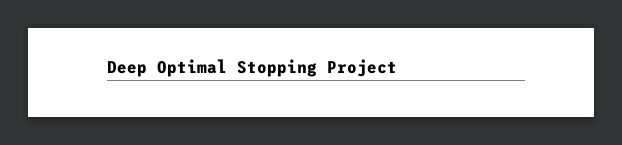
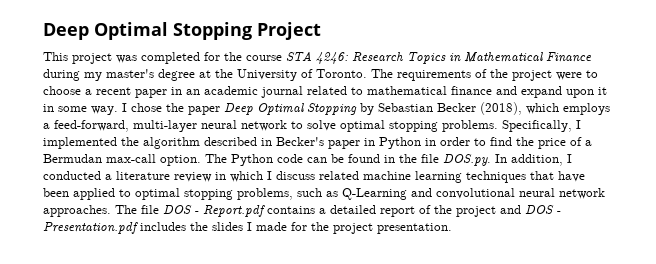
(397, 68) none -> [43,51,592,64] [43,69,598,81] [43,86,607,98] [43,102,610,115] [43,120,581,132] [43,137,592,149] [43,154,572,166] [43,171,585,183] [43,188,605,200] [43,205,561,217] [43,222,452,234] // This project was completed for the course STA 4246: Research Topics in Mathematical Finance during my master's degree at the University of Toronto. The requirements of the project were to choose a recent paper in an academic journal related to mathematical finance and expand upon it in some way. I chose the paper Deep Optimal Stopping by Sebastian Becker (2018), which employs a feed-forward, multi-layer neural network to solve optimal stopping problems. Specifically, I implemented the algorithm described in Becker's paper in Python in order to find the price of a Bermudan max-call option. The Python code can be found in the file DOS.py. In addition, I conducted a literature review in which I discuss related machine learning techniques that have been applied to optimal stopping problems, such as Q-Learning and convolutional neural network approaches. The file DOS - Report.pdf contains a detailed report of the project and DOS - Presentation.pdf includes the slides I made for the project presentation.

